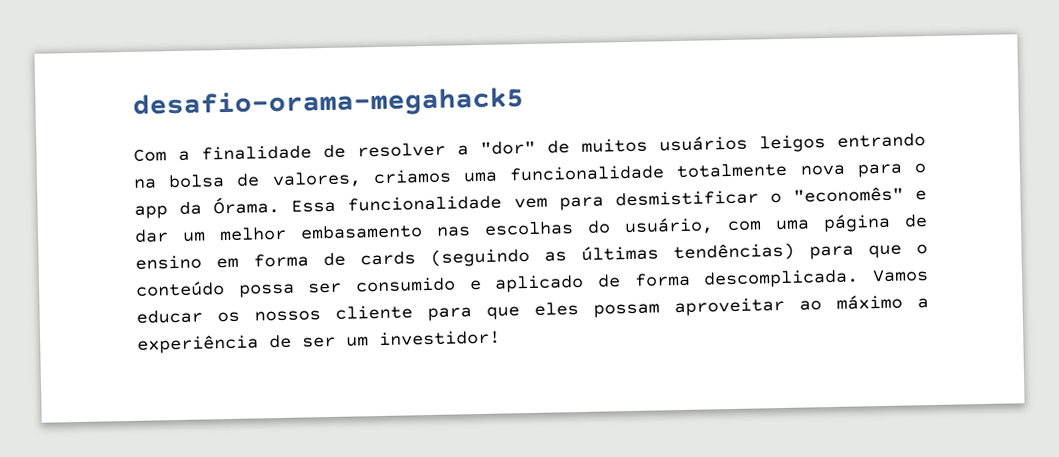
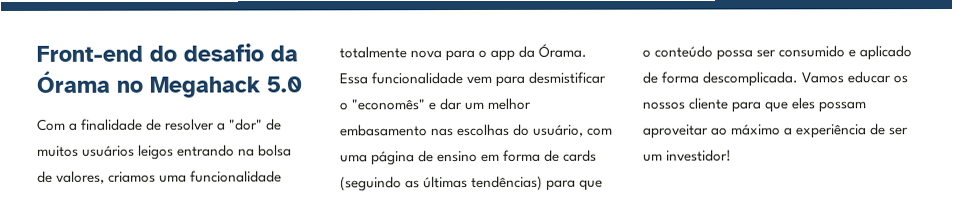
[132,86,524,120] desafio-orama-megahack5 -> [36,43,298,62] [36,70,302,98] Front-end do desafio da Órama no Megahack 5.0

